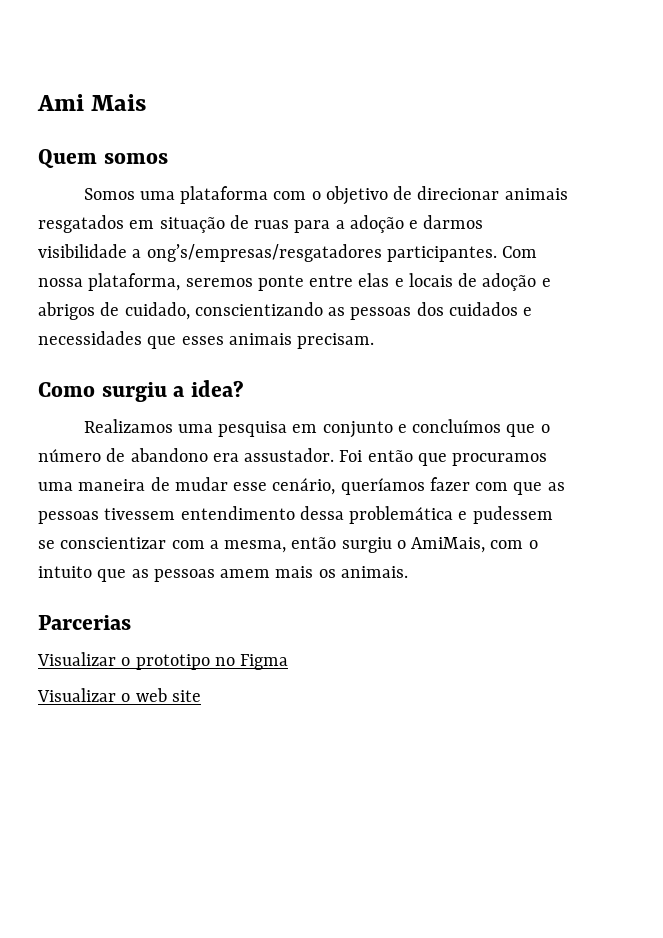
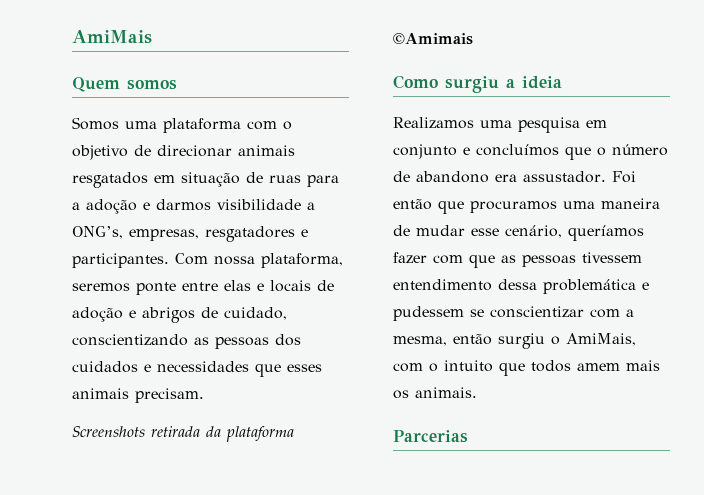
[37,94,147,111] Ami Mais -> [72,30,152,44] AmiMais
[146,244,382,262] ong’s/empresas/resgatadores -> [72,226,308,242] ONG’s, empresas, resgatadores e
(375, 341) none -> [72,426,294,442] [393,33,473,45] // Screenshots retirada da plataforma ©Amimais
[190,380,244,397] idea? -> [522,76,562,89] ideia
[131,569,215,582] as pessoas -> [531,360,571,372] todos
[37,652,289,670] [37,688,201,702] // Visualizar o prototipo no Figma // Visualizar o web site -> (468, 436) none

